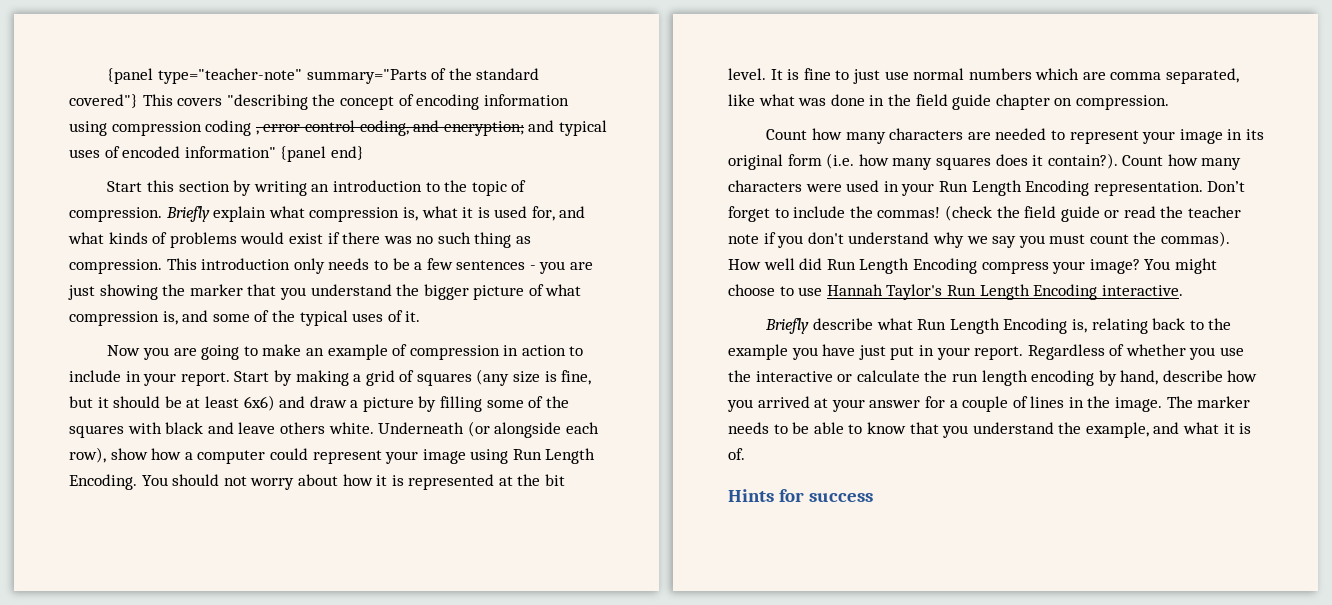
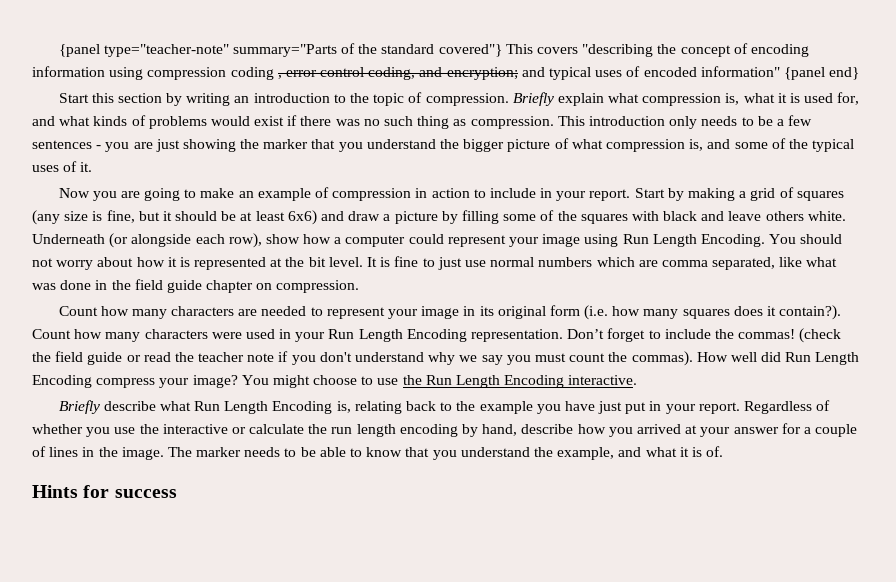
[826,284,943,300] Hannah Taylor's -> [402,375,422,385] the

